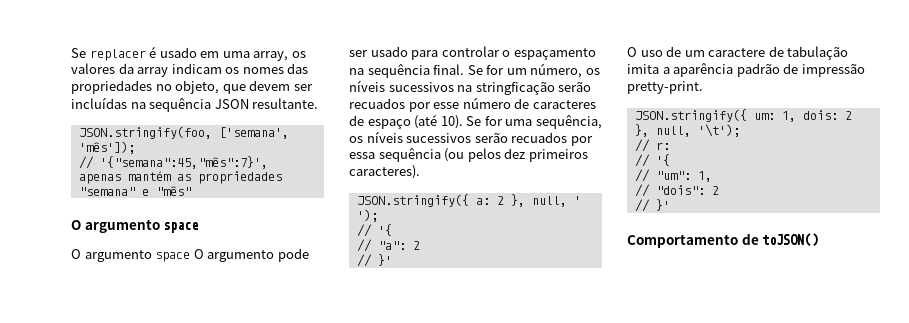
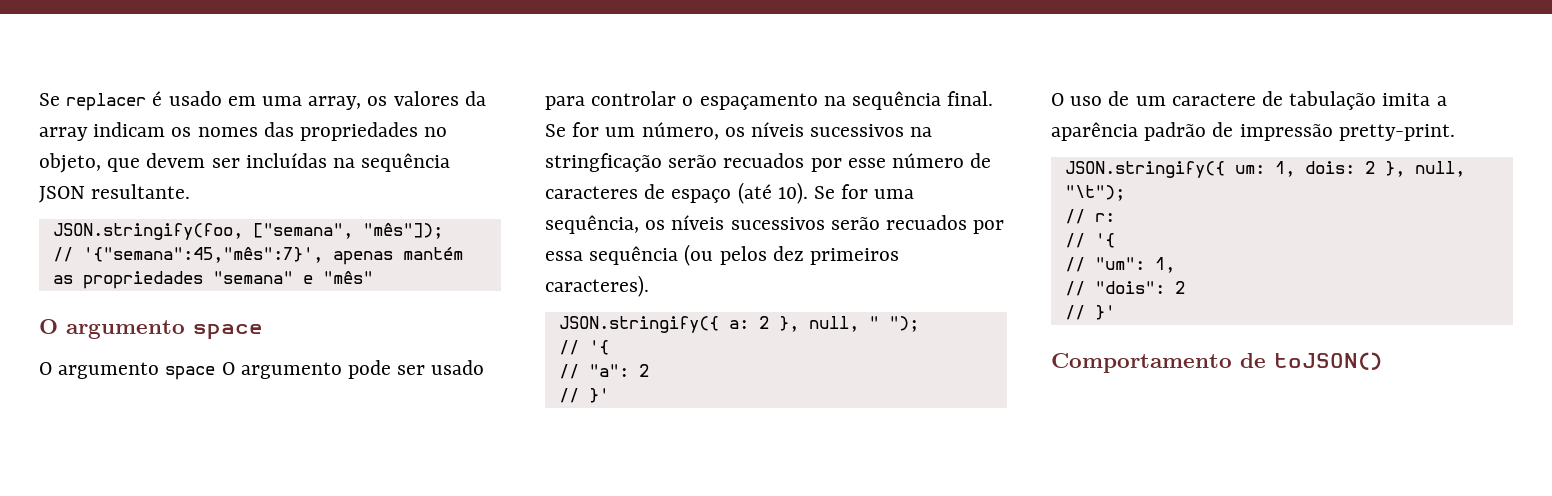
[218,127,289,139] [78,141,135,154] ['semana', 'mês']); -> [252,223,443,239] ["semana", "mês"]);
[573,196,581,205] [356,209,378,222] ' '); -> [868,316,919,332] " ");
[697,124,740,137] '\t'); -> [1064,185,1125,201] "\t");

